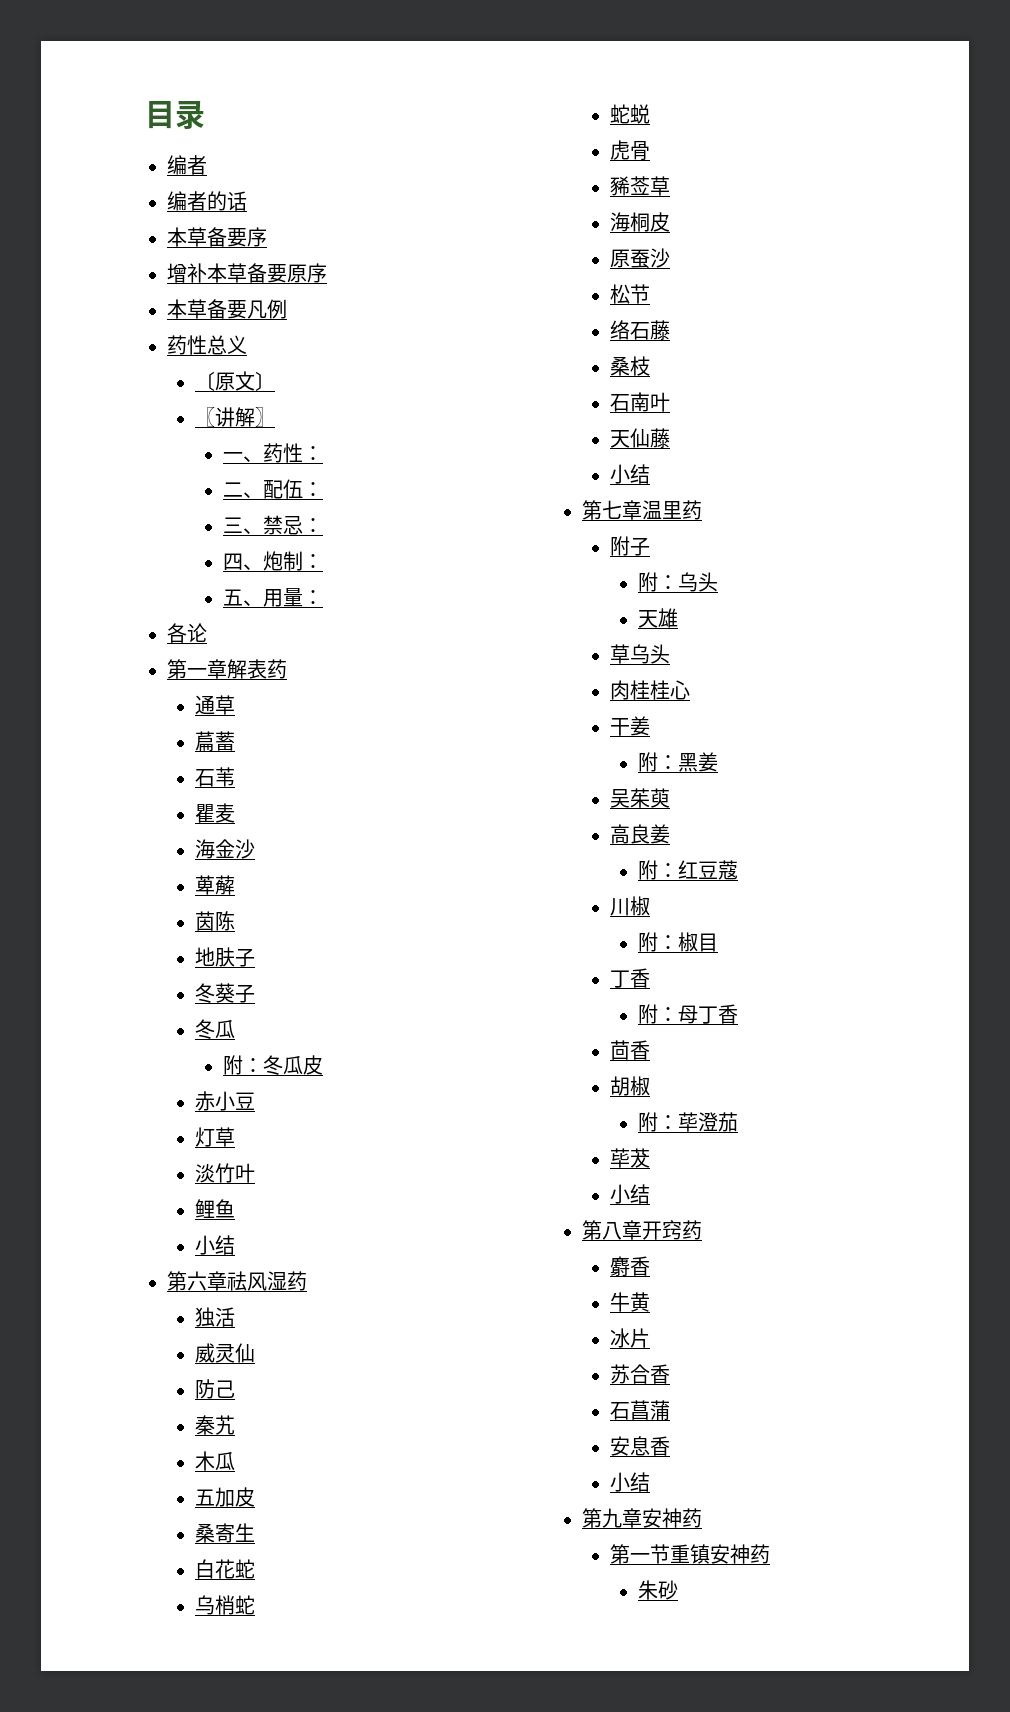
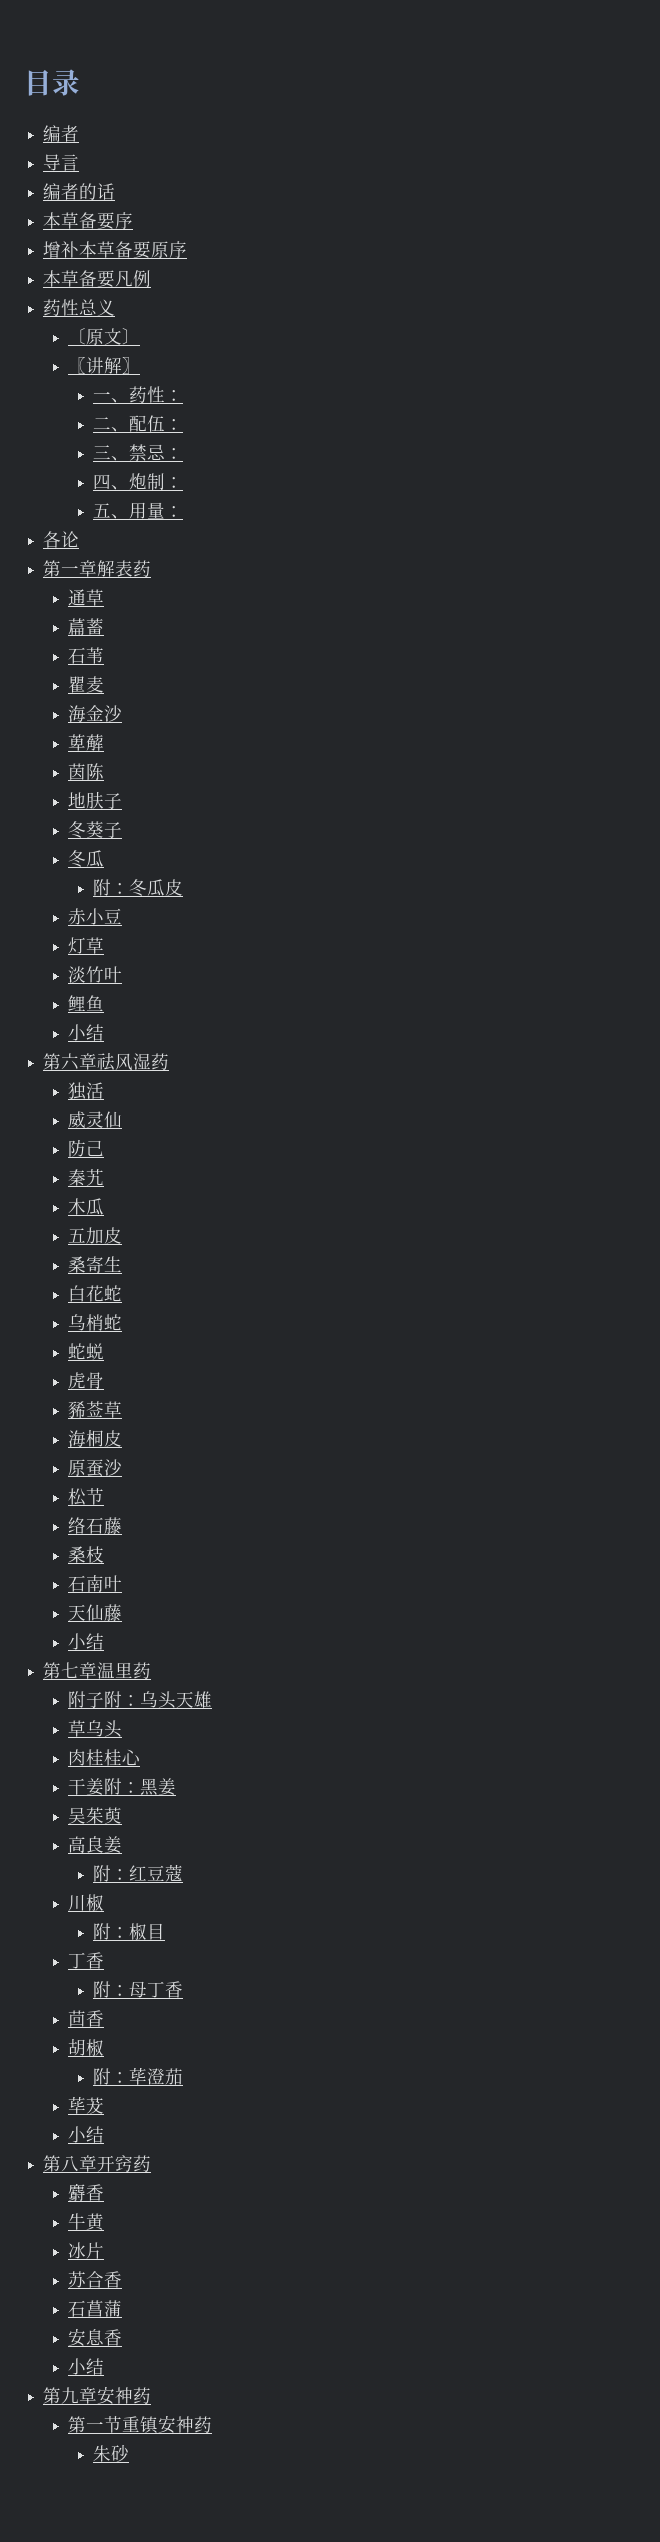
(207, 165) none -> [43,154,80,171] // 导言
(651, 546) // -> (105, 1700) none
(719, 582) // -> (177, 1700) none
(651, 726) // -> (105, 1787) none

